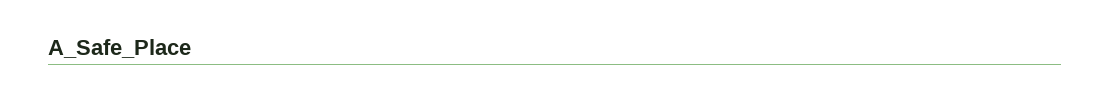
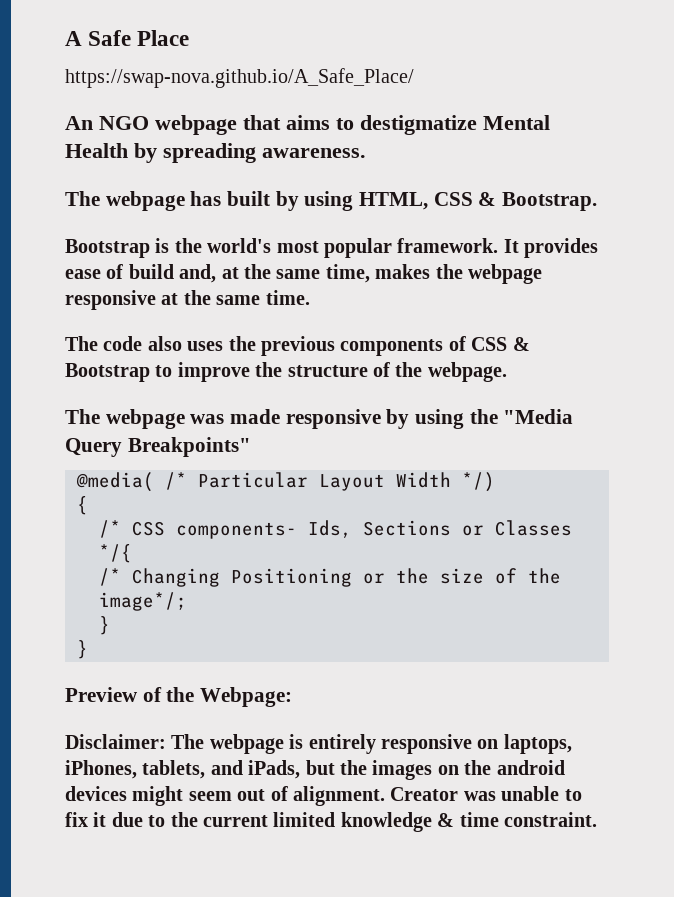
[48,39,191,58] A_Safe_Place -> [65,30,190,46] [65,68,414,88] [65,115,550,135] [65,143,366,163] [65,191,598,211] [65,238,599,258] [65,264,542,284] [65,290,310,310] [65,336,530,356] [65,362,507,382] [65,409,574,429] [65,437,251,457] [76,472,495,492] [77,496,88,515] [99,520,572,539] [99,544,132,563] [99,568,561,587] [99,592,187,611] [99,616,110,635] [77,640,88,659] [65,687,293,707] [65,734,572,754] [65,760,565,780] [65,786,582,806] [65,812,597,832] A Safe Place // https://swap-nova.github.io/A_Safe_Place/ // An NGO webpage that aims to destigmatize Mental Health by spreading awareness. // The webpage has built by using HTML, CSS & Bootstrap. // Bootstrap is the world's most popular framework. It provides ease of build and, at the same time, makes the webpage responsive at the same time. // The code also uses the previous components of CSS & Bootstrap to improve the structure of the webpage. // The webpage was made responsive by using the "Media Query Breakpoints" // @media( /* Particular Layout Width */) // { // /* CSS components- Ids, Sections or Classes */{ // /* Changing Positioning or the size of the image*/; // } // } // Preview of the Webpage: // Disclaimer: The webpage is entirely responsive on laptops, iPhones, tablets, and iPads, but the images on the android devices might seem out of alignment. Creator was unable to fix it due to the current limited knowledge & time constraint.

